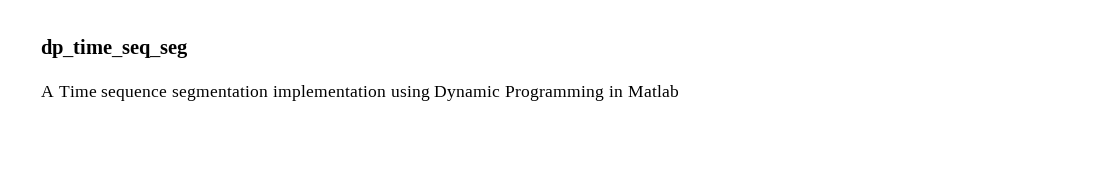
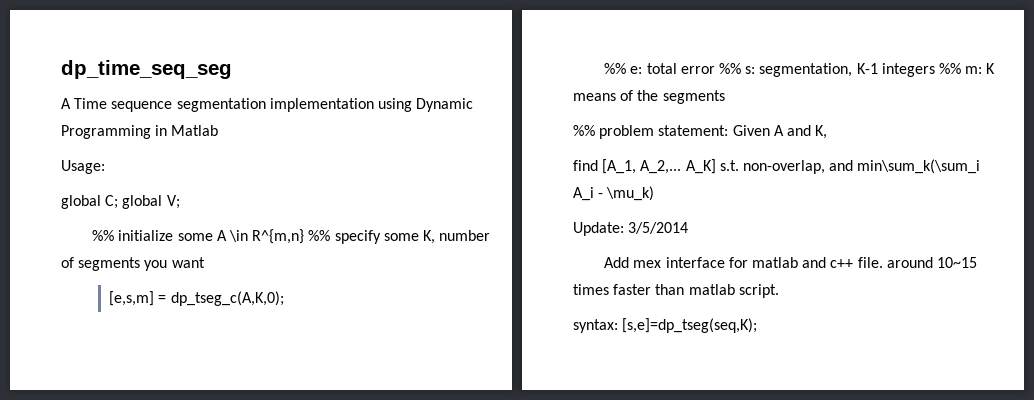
(679, 91) none -> [61,160,105,174] [61,195,180,209] [92,229,491,244] [61,257,205,271] [109,291,284,306] [604,63,996,77] [573,90,725,104] [573,125,828,139] [573,159,981,174] [573,186,655,201] [573,222,689,236] [604,257,977,268] [573,284,779,298] [573,318,758,333] // Usage: // global C; global V; // %% initialize some A \in R^{m,n} %% specify some K, number of segments you want // [e,s,m] = dp_tseg_c(A,K,0); // %% e: total error %% s: segmentation, K-1 integers %% m: K means of the segments // %% problem statement: Given A and K, // find [A_1, A_2,... A_K] s.t. non-overlap, and min\sum_k(\sum_i A_i - \mu_k) // Update: 3/5/2014 // Add mex interface for matlab and c++ file. around 10~15 times faster than matlab script. // syntax: [s,e]=dp_tseg(seq,K);

